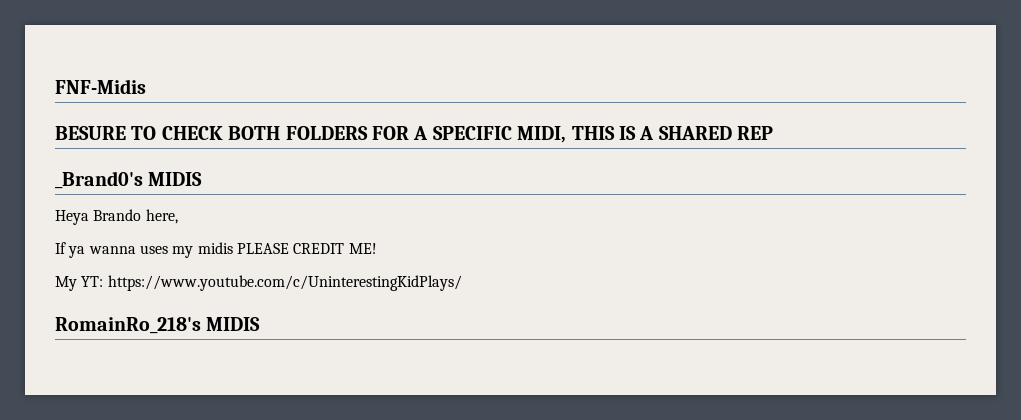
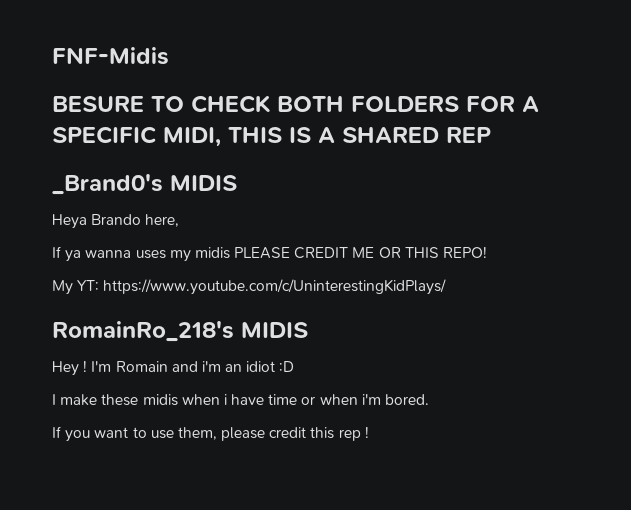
[348,243,377,254] ME! -> [352,246,488,258] ME OR THIS REPO!
(261, 324) none -> [52,360,295,376] [52,394,430,406] [52,426,369,442] // Hey ! I'm Romain and i'm an idiot :D // I make these midis when i have time or when i'm bored. // If you want to use them, please credit this rep !

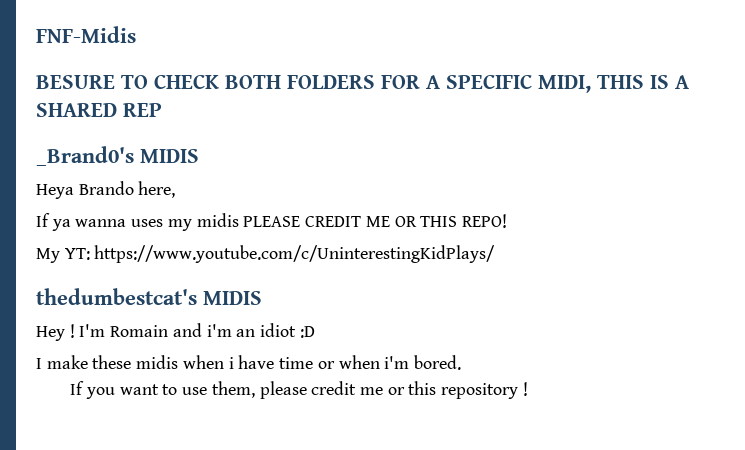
[52,321,234,342] RomainRo_218's -> [36,288,197,305] thedumbestcat's
[310,427,361,441] this rep -> [359,381,519,399] me or this repository

